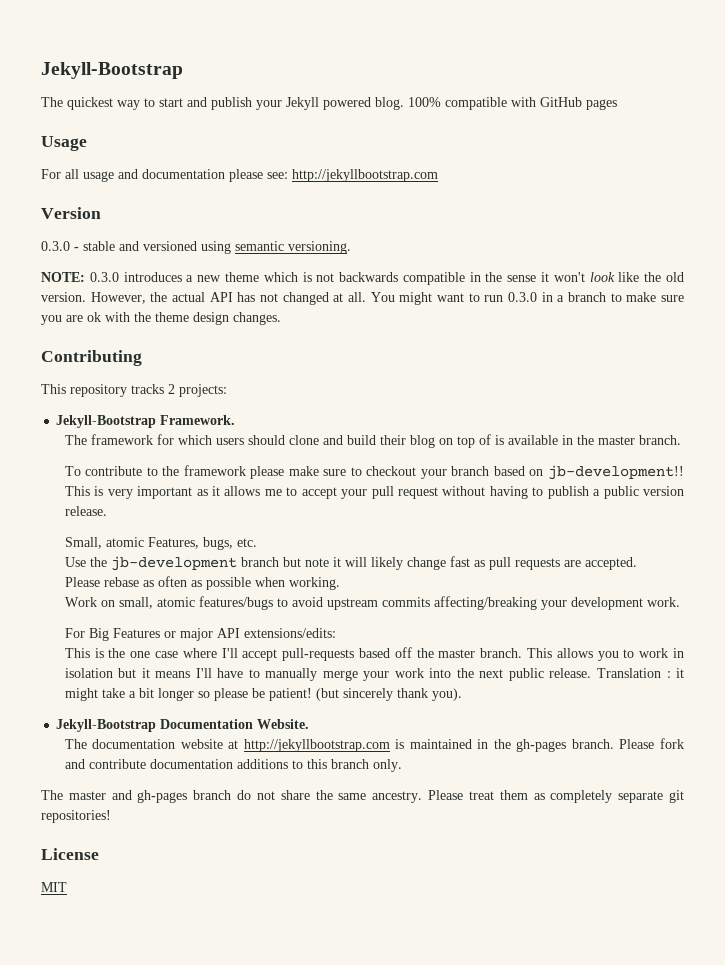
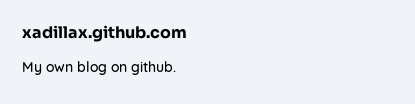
[41,62,183,79] [41,97,617,110] [41,136,87,151] [41,169,438,182] [41,207,101,219] [41,241,351,254] [41,272,684,285] [41,292,684,305] [41,312,281,325] [41,350,142,366] [41,384,227,397] [56,415,236,428] [64,434,681,448] [64,465,684,480] [64,486,684,499] [64,506,107,516] [64,537,257,550] [64,556,637,571] [64,576,340,590] [64,596,680,610] [64,628,336,641] [64,647,684,661] [64,668,684,681] [64,688,462,701] [56,719,310,732] [64,738,684,752] [64,759,402,772] [41,790,684,803] [41,810,111,823] [41,848,99,860] [41,882,67,892] Jekyll-Bootstrap // The quickest way to start and publish your Jekyll powered blog. 100% compatible with GitHub pages // Usage // For all usage and documentation please see: http://jekyllbootstrap.com // Version // 0.3.0 - stable and versioned using semantic versioning. // NOTE: 0.3.0 introduces a new theme which is not backwards compatible in the sense it won't look like the old version. However, the actual API has not changed at all. You might want to run 0.3.0 in a branch to make sure you are ok with the theme design changes. // Contributing // This repository tracks 2 projects: // Jekyll-Bootstrap Framework. // The framework for which users should clone and build their blog on top of is available in the master branch. // To contribute to the framework please make sure to checkout your branch based on jb-development!! This is very important as it allows me to accept your pull request without having to publish a public version release. // Small, atomic Features, bugs, etc. // Use the jb-development branch but note it will likely change fast as pull requests are accepted. // Please rebase as often as possible when working. // Work on small, atomic features/bugs to avoid upstream commits affecting/breaking your development work. // For Big Features or major API extensions/edits: // This is the one case where I'll accept pull-requests based off the master branch. This allows you to work in isolation but it means I'll have to manually merge your work into the next public release. Translation : it might take a bit longer so please be patient! (but sincerely thank you). // Jekyll-Bootstrap Documentation Website. // The documentation website at http://jekyllbootstrap.com is maintained in the gh-pages branch. Please fork and contribute documentation additions to this branch only. // The master and gh-pages branch do not share the same ancestry. Please treat them as completely separate git repositories! // License // MIT -> [22,25,187,42] [22,61,176,75] xadillax.github.com // My own blog on github.

